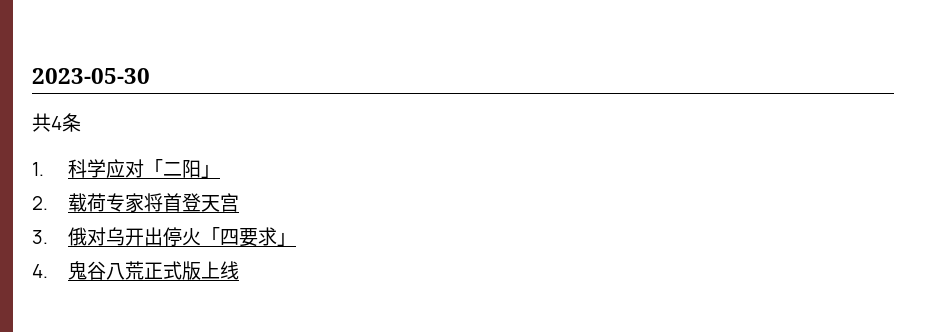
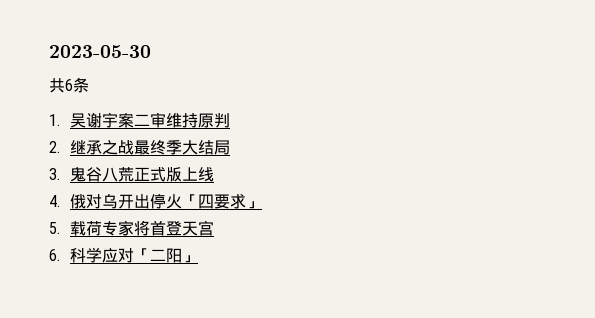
[51,116,62,130] 4 -> [65,79,73,91] 6
[68,159,221,178] [32,193,240,213] [32,230,48,244] 科学应对「二阳」 // 2.载荷专家将首登天宫 // 3. -> [70,112,231,128] [49,140,231,155] [49,167,215,182] [49,195,60,207] 吴谢宇案二审维持原判 // 2.继承之战最终季大结局 // 3.鬼谷八荒正式版上线 // 4.
[32,261,240,280] 4.鬼谷八荒正式版上线 -> [49,220,215,236] [49,247,199,263] 5.载荷专家将首登天宫 // 6.科学应对「二阳」

